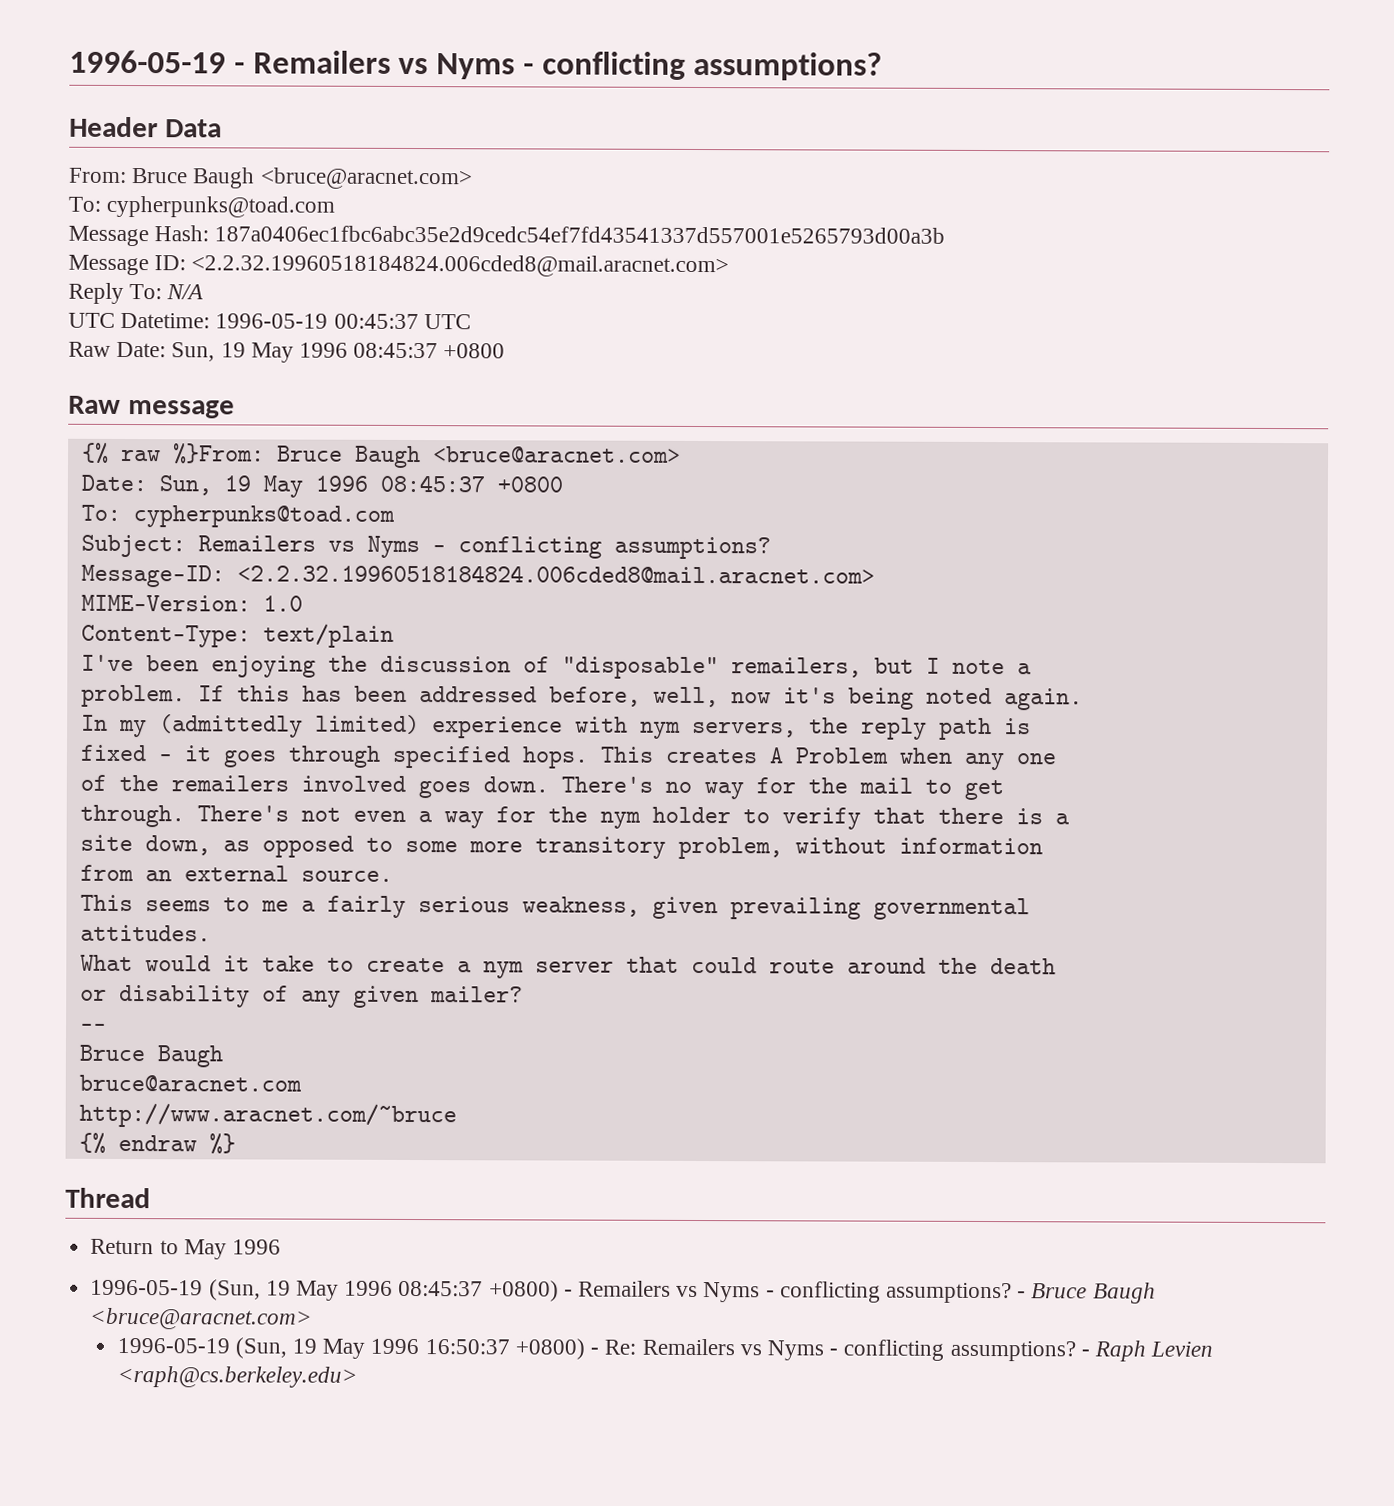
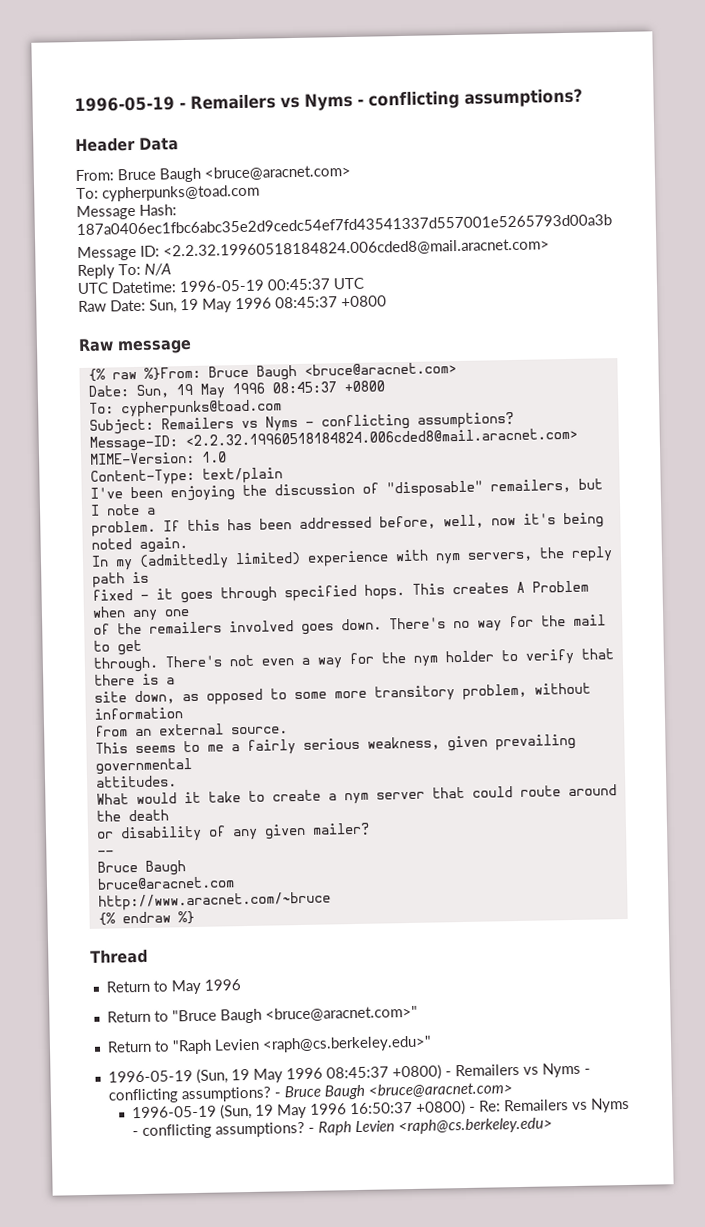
(281, 1247) none -> [106,1005,418,1024] [106,1035,432,1055] // Return to "Bruce Baugh <bruce@aracnet.com>" // Return to "Raph Levien <raph@cs.berkeley.edu>"

